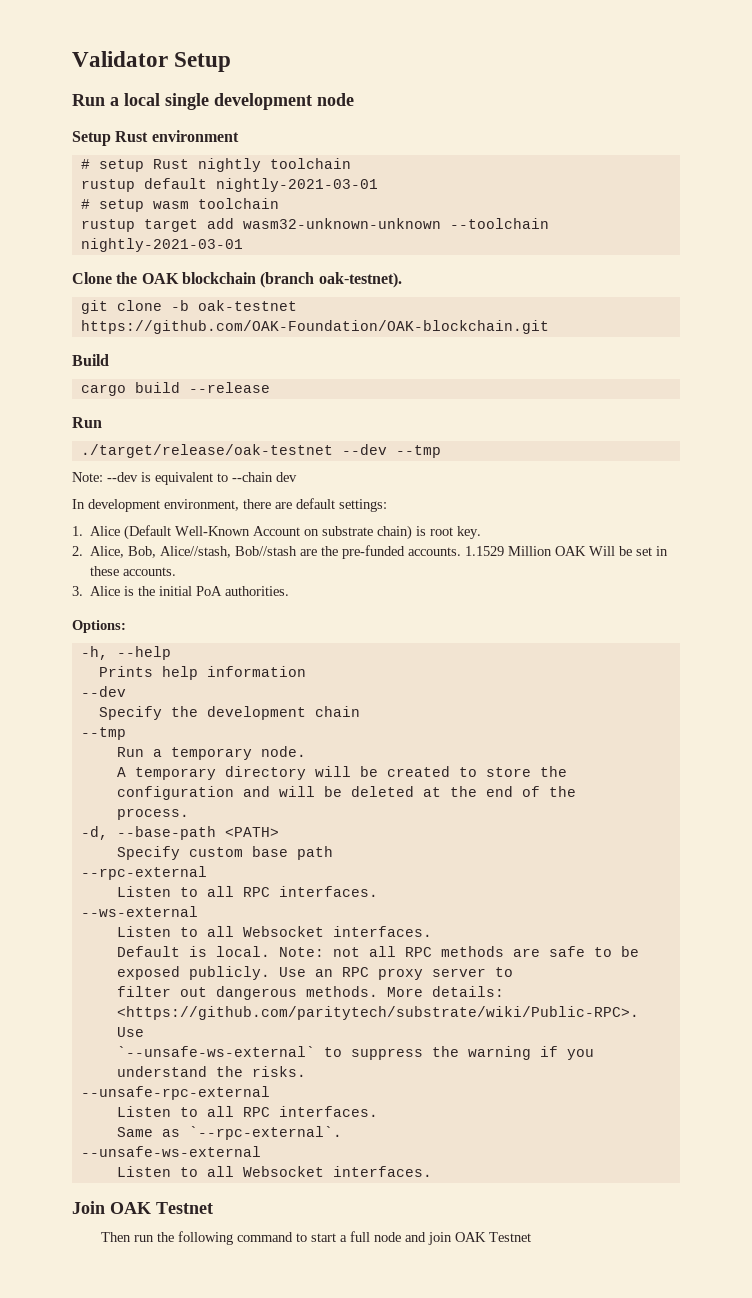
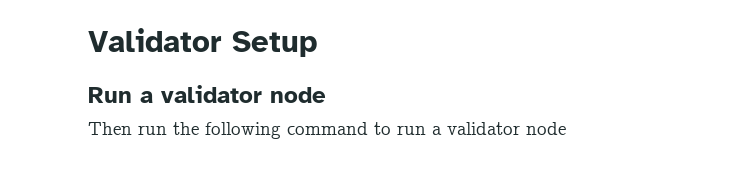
[124,93,354,110] [72,130,239,146] [80,158,351,172] [80,178,378,192] [80,198,279,212] [80,218,549,232] [80,238,243,252] [72,272,402,288] [80,300,297,314] [80,320,549,334] [72,354,109,366] [80,382,270,396] [72,417,102,428] [80,444,441,458] [72,472,297,485] [72,498,387,512] [72,525,482,540] [72,545,669,559] [90,566,177,576] [72,586,290,596] [72,620,126,633] [80,646,171,660] [98,666,306,680] [80,686,126,697] [98,706,360,720] [80,727,126,740] [116,746,306,760] [116,766,567,780] [116,786,576,800] [116,808,189,820] [80,826,279,840] [116,846,333,860] [80,866,207,880] [116,886,378,897] [80,906,198,917] [116,926,432,937] [116,946,639,957] [116,966,513,980] [116,986,504,1000] [116,1006,639,1020] [116,1027,144,1037] [116,1046,594,1060] [116,1066,306,1077] [80,1086,270,1100] [116,1106,378,1117] [116,1126,342,1140] [80,1146,261,1157] [116,1166,432,1177] [72,1201,213,1214] local single development node // Setup Rust environment // # setup Rust nightly toolchain // rustup default nightly-2021-03-01 // # setup wasm toolchain // rustup target add wasm32-unknown-unknown --toolchain nightly-2021-03-01 // Clone the OAK blockchain (branch oak-testnet). // git clone -b oak-testnet https://github.com/OAK-Foundation/OAK-blockchain.git // Build // cargo build --release // Run // ./target/release/oak-testnet --dev --tmp // Note: --dev is equivalent to --chain dev // In development environment, there are default settings: // 1. Alice (Default Well-Known Account on substrate chain) is root key. // 2. Alice, Bob, Alice//stash, Bob//stash are the pre-funded accounts. 1.1529 Million OAK Will be set in these accounts. // 3. Alice is the initial PoA authorities. // Options: // -h, --help // Prints help information // --dev // Specify the development chain // --tmp // Run a temporary node. // A temporary directory will be created to store the configuration and will be deleted at the end of the // process. // -d, --base-path <PATH> // Specify custom base path // --rpc-external // Listen to all RPC interfaces. // --ws-external // Listen to all Websocket interfaces. // Default is local. Note: not all RPC methods are safe to be exposed publicly. Use an RPC proxy server to // filter out dangerous methods. More details: <https://github.com/paritytech/substrate/wiki/Public-RPC>. Use // `--unsafe-ws-external` to suppress the warning if you understand the risks. // --unsafe-rpc-external // Listen to all RPC interfaces. // Same as `--rpc-external`. // --unsafe-ws-external // Listen to all Websocket interfaces. // Join OAK Testnet -> [161,85,326,103] validator node
[310,1231,531,1245] start a full node and join OAK Testnet -> [397,122,566,135] run a validator node

